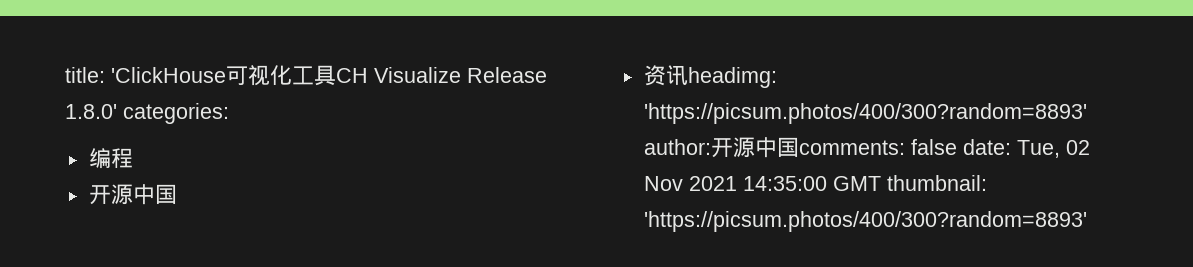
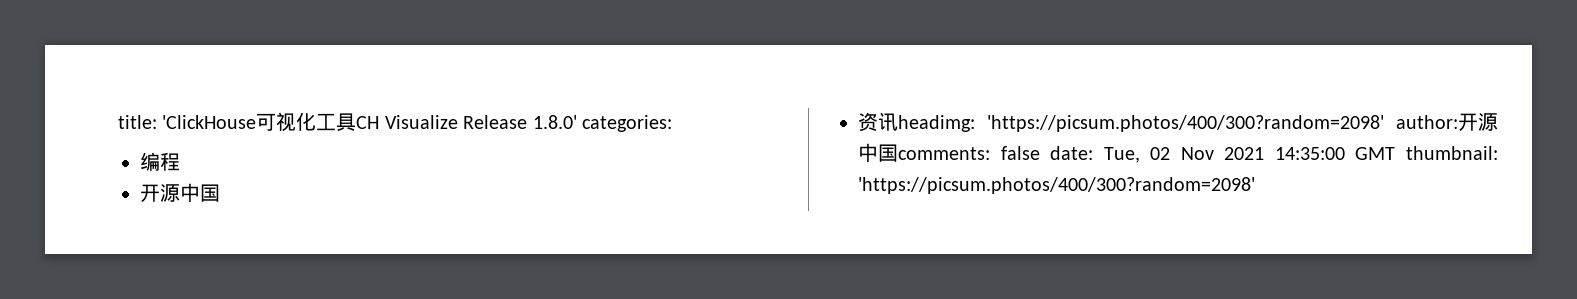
[643,103,1087,124] 'https://picsum.photos/400/300?random=8893' -> [987,115,1384,132] 'https://picsum.photos/400/300?random=2098'
[643,211,1087,232] 'https://picsum.photos/400/300?random=8893' -> [858,177,1255,194] 'https://picsum.photos/400/300?random=2098'

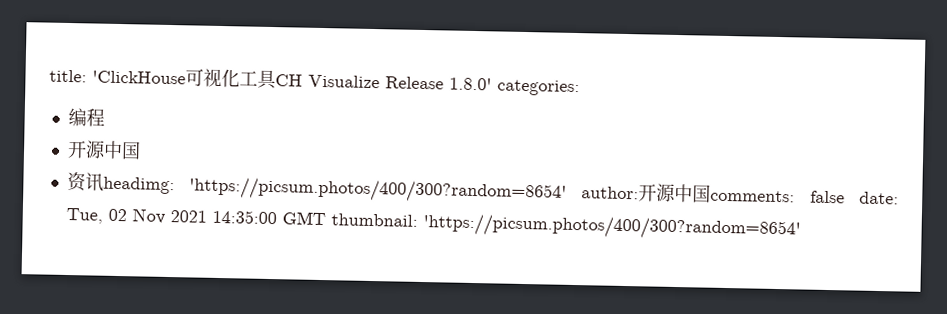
[987,115,1384,132] 'https://picsum.photos/400/300?random=2098' -> [189,176,568,205] 'https://picsum.photos/400/300?random=8654'
[858,177,1255,194] 'https://picsum.photos/400/300?random=2098' -> [422,213,801,242] 'https://picsum.photos/400/300?random=8654'

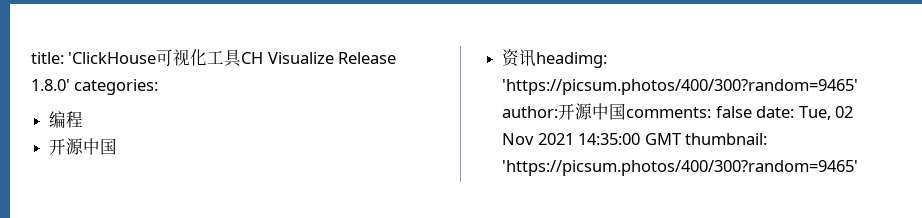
[189,176,568,205] 'https://picsum.photos/400/300?random=8654' -> [502,79,859,95] 'https://picsum.photos/400/300?random=9465'
[422,213,801,242] 'https://picsum.photos/400/300?random=8654' -> [502,160,859,176] 'https://picsum.photos/400/300?random=9465'

